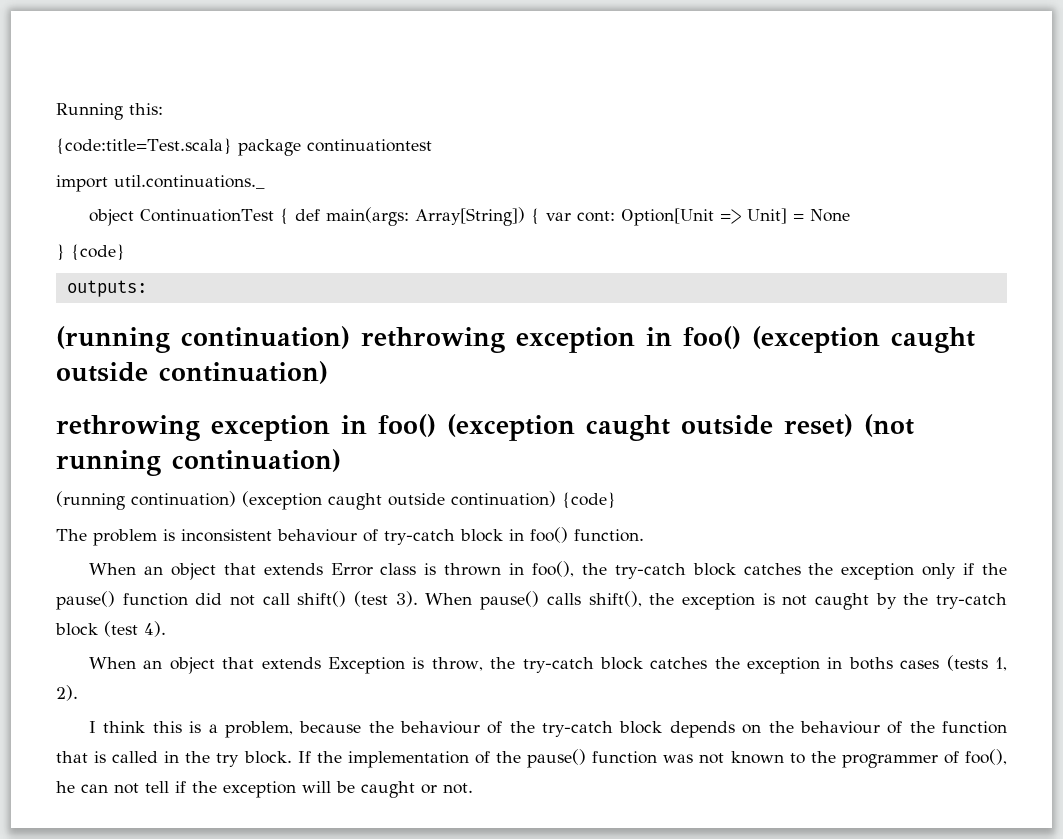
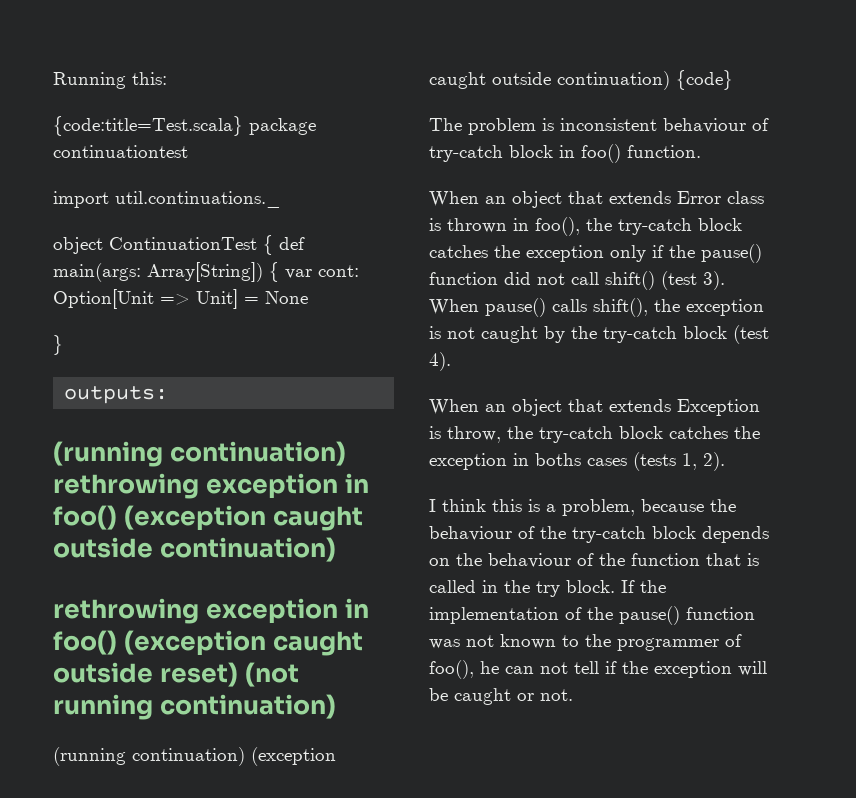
[71,244,125,261] {code} -> (63, 345) none

